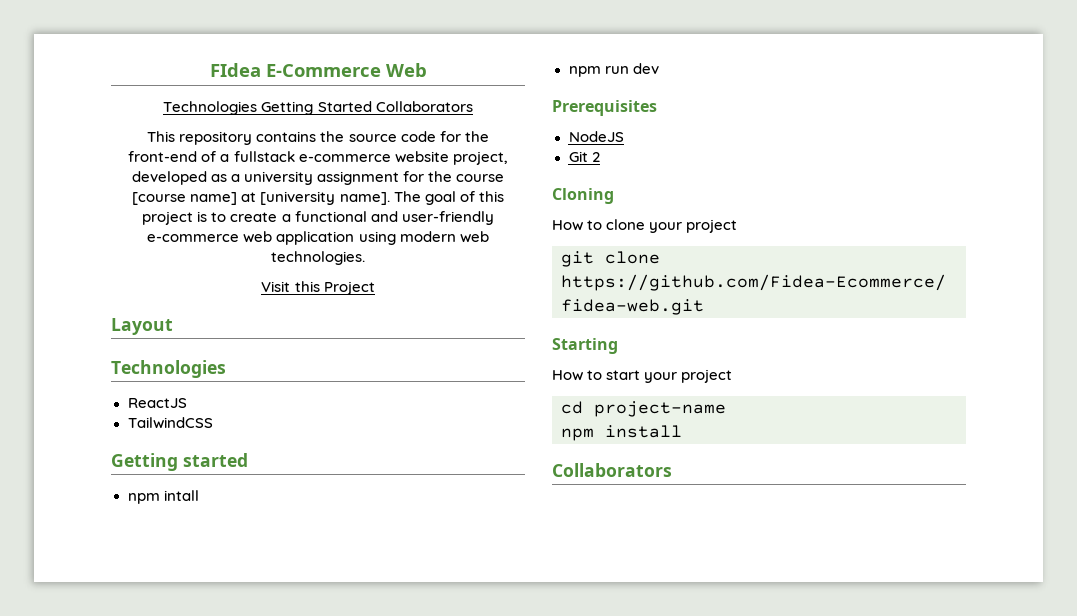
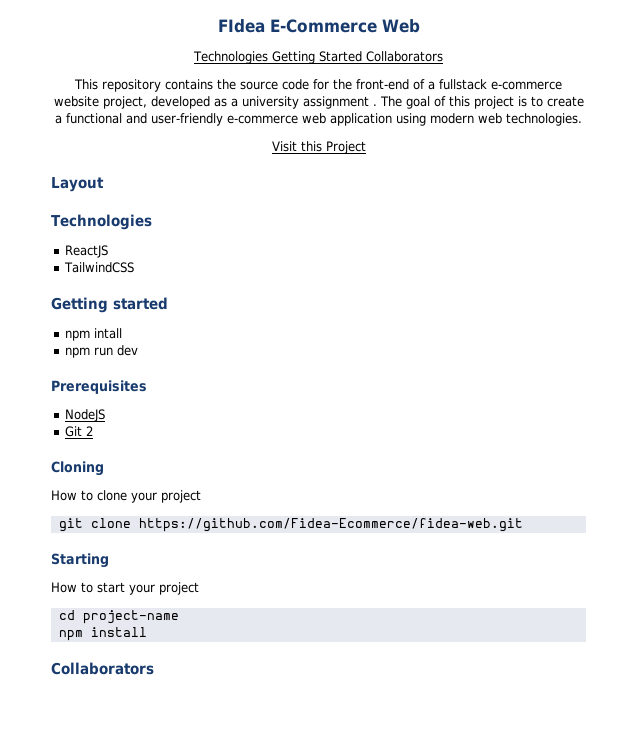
[403,171,505,182] [132,191,390,205] for the course [course name] at [university name]. -> [372,104,377,106] .

